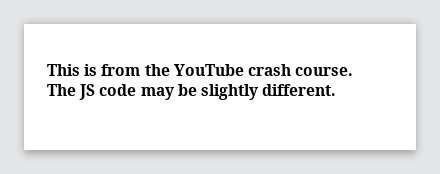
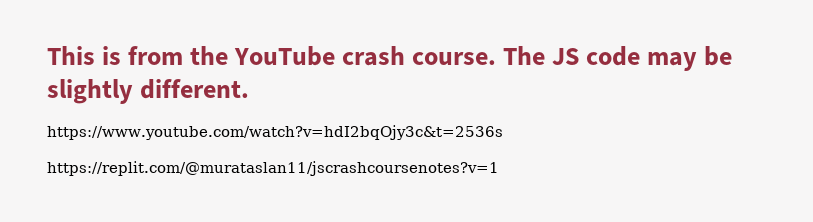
(337, 90) none -> [47,125,503,140] [47,161,499,176] // https://www.youtube.com/watch?v=hdI2bqOjy3c&t=2536s // https://replit.com/@murataslan11/jscrashcoursenotes?v=1

